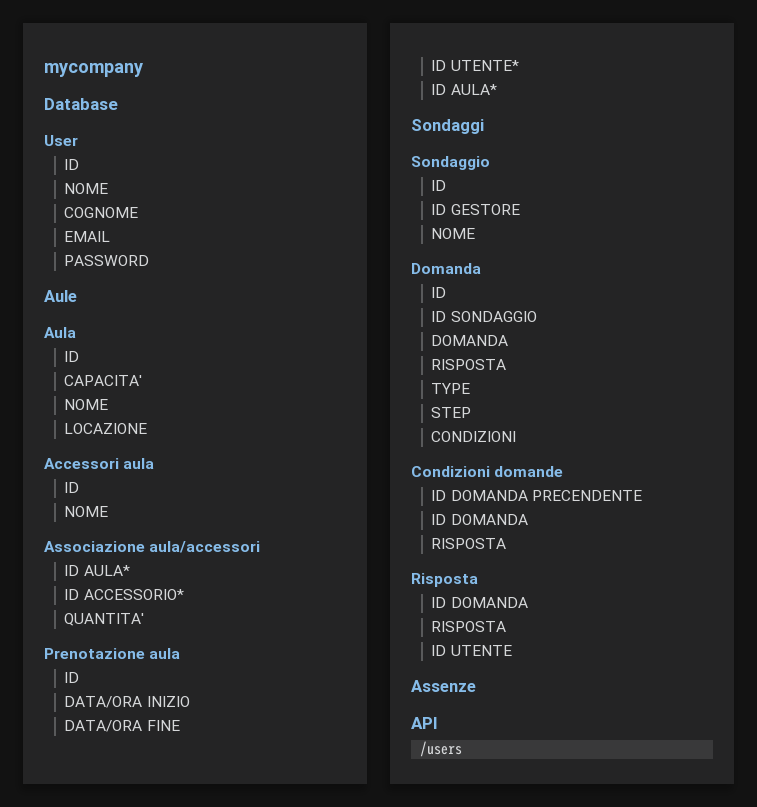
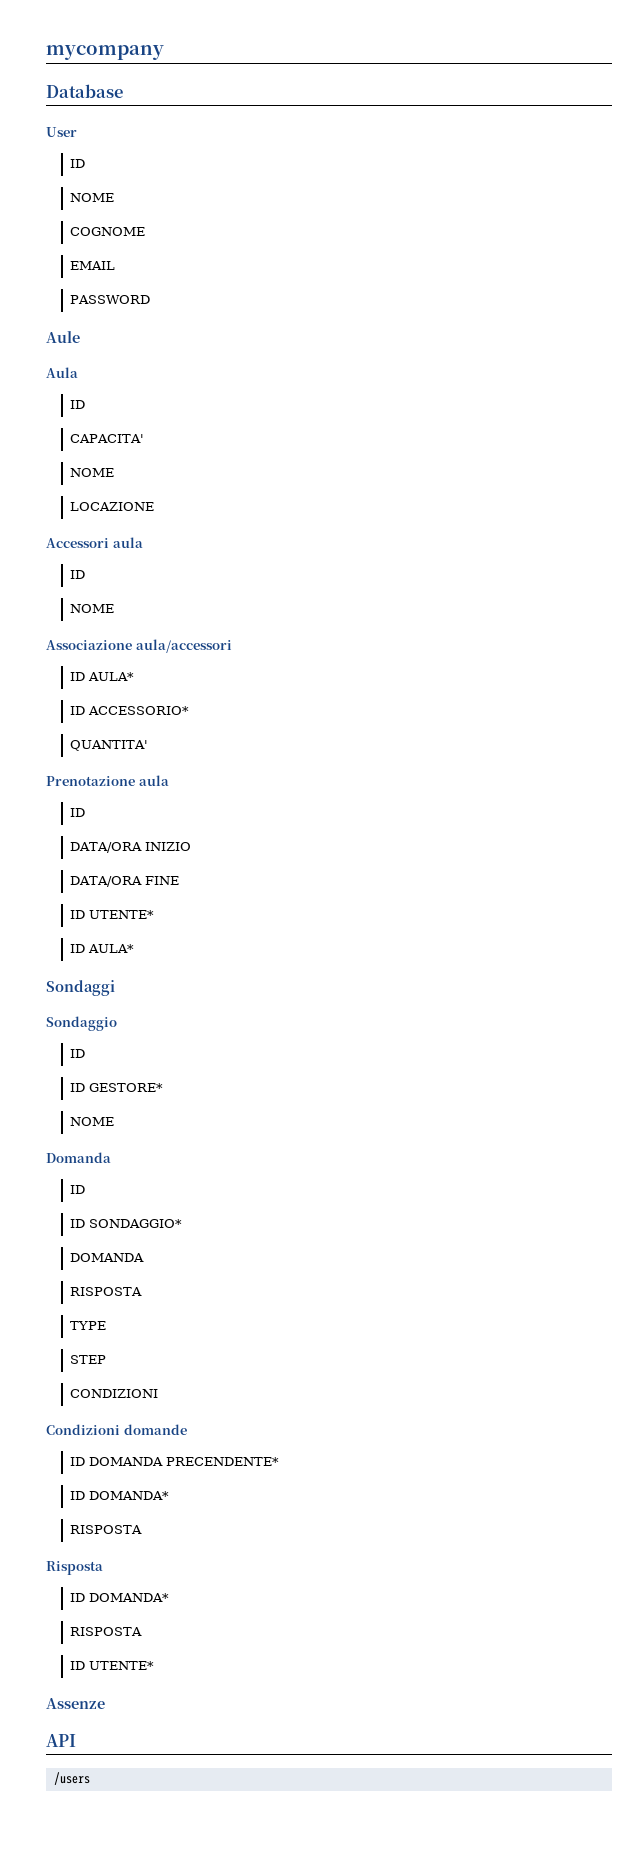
[450,204,520,215] GESTORE -> [89,1083,164,1092] GESTORE*
[450,311,537,322] SONDAGGIO -> [89,1219,183,1228] SONDAGGIO*
[531,490,642,501] [431,514,528,525] PRECENDENTE // ID DOMANDA -> [166,1457,280,1466] [70,1491,170,1500] PRECENDENTE* // ID DOMANDA*
[450,597,528,608] DOMANDA -> [89,1593,170,1602] DOMANDA*
[450,645,512,656] UTENTE -> [89,1661,155,1670] UTENTE*

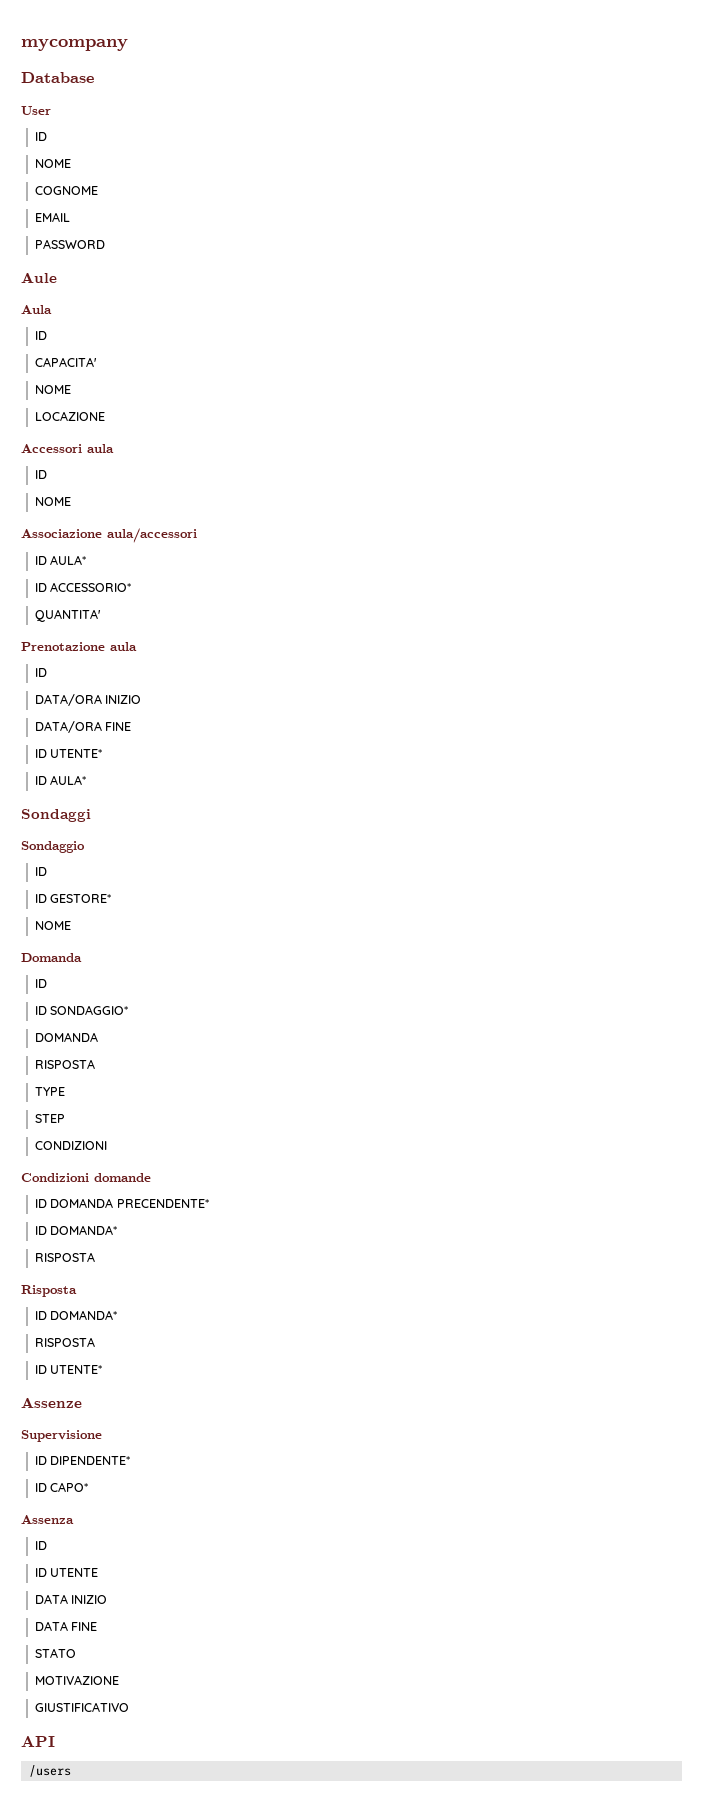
(105, 1703) none -> [21,1430,102,1442] [34,1456,131,1465] [34,1482,89,1492] [21,1515,74,1524] [34,1541,47,1550] [34,1568,99,1577] [34,1594,108,1604] [34,1621,98,1631] [34,1648,76,1658] [34,1675,119,1685] [34,1702,129,1712] // Supervisione // ID DIPENDENTE* // ID CAPO* // Assenza // ID // ID UTENTE // DATA INIZIO // DATA FINE // STATO // MOTIVAZIONE // GIUSTIFICATIVO

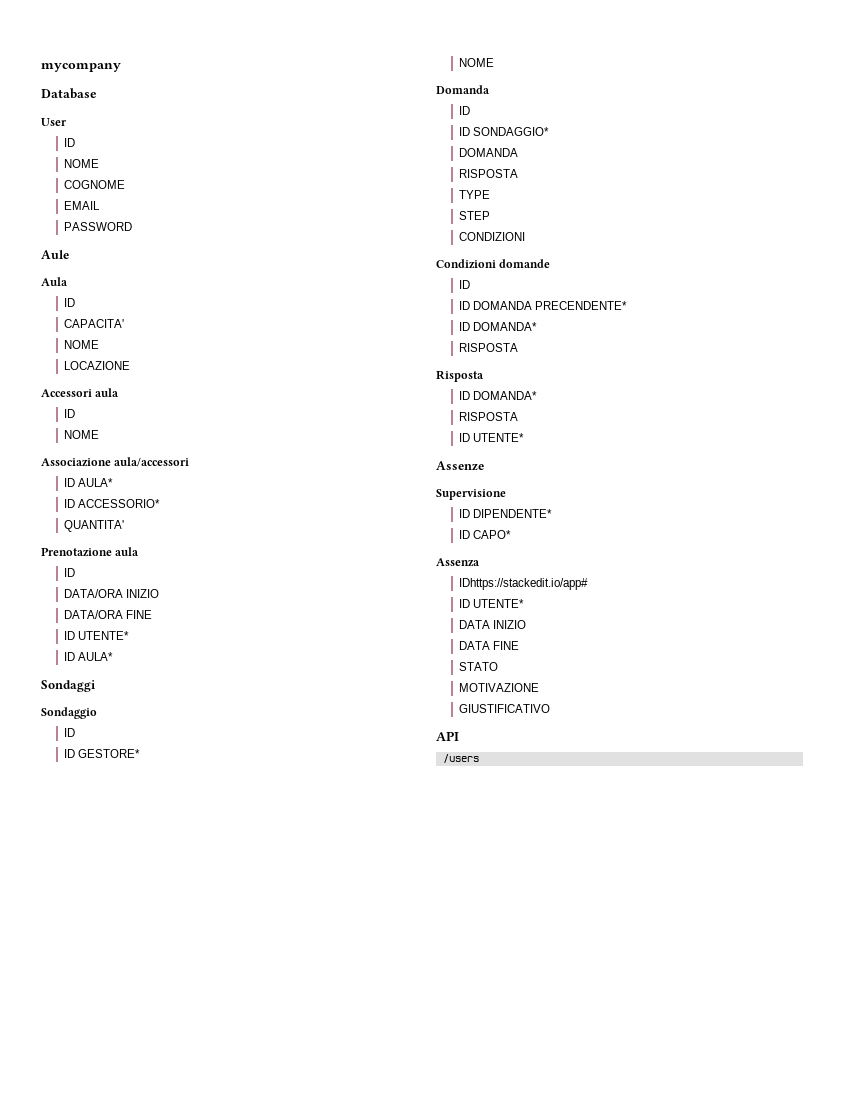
(47, 1203) none -> [458,301,470,310] // ID
[34,1541,47,1550] [34,1568,99,1577] ID // ID UTENTE -> [458,578,588,590] [458,599,524,608] IDhttps://stackedit.io/app# // ID UTENTE*

